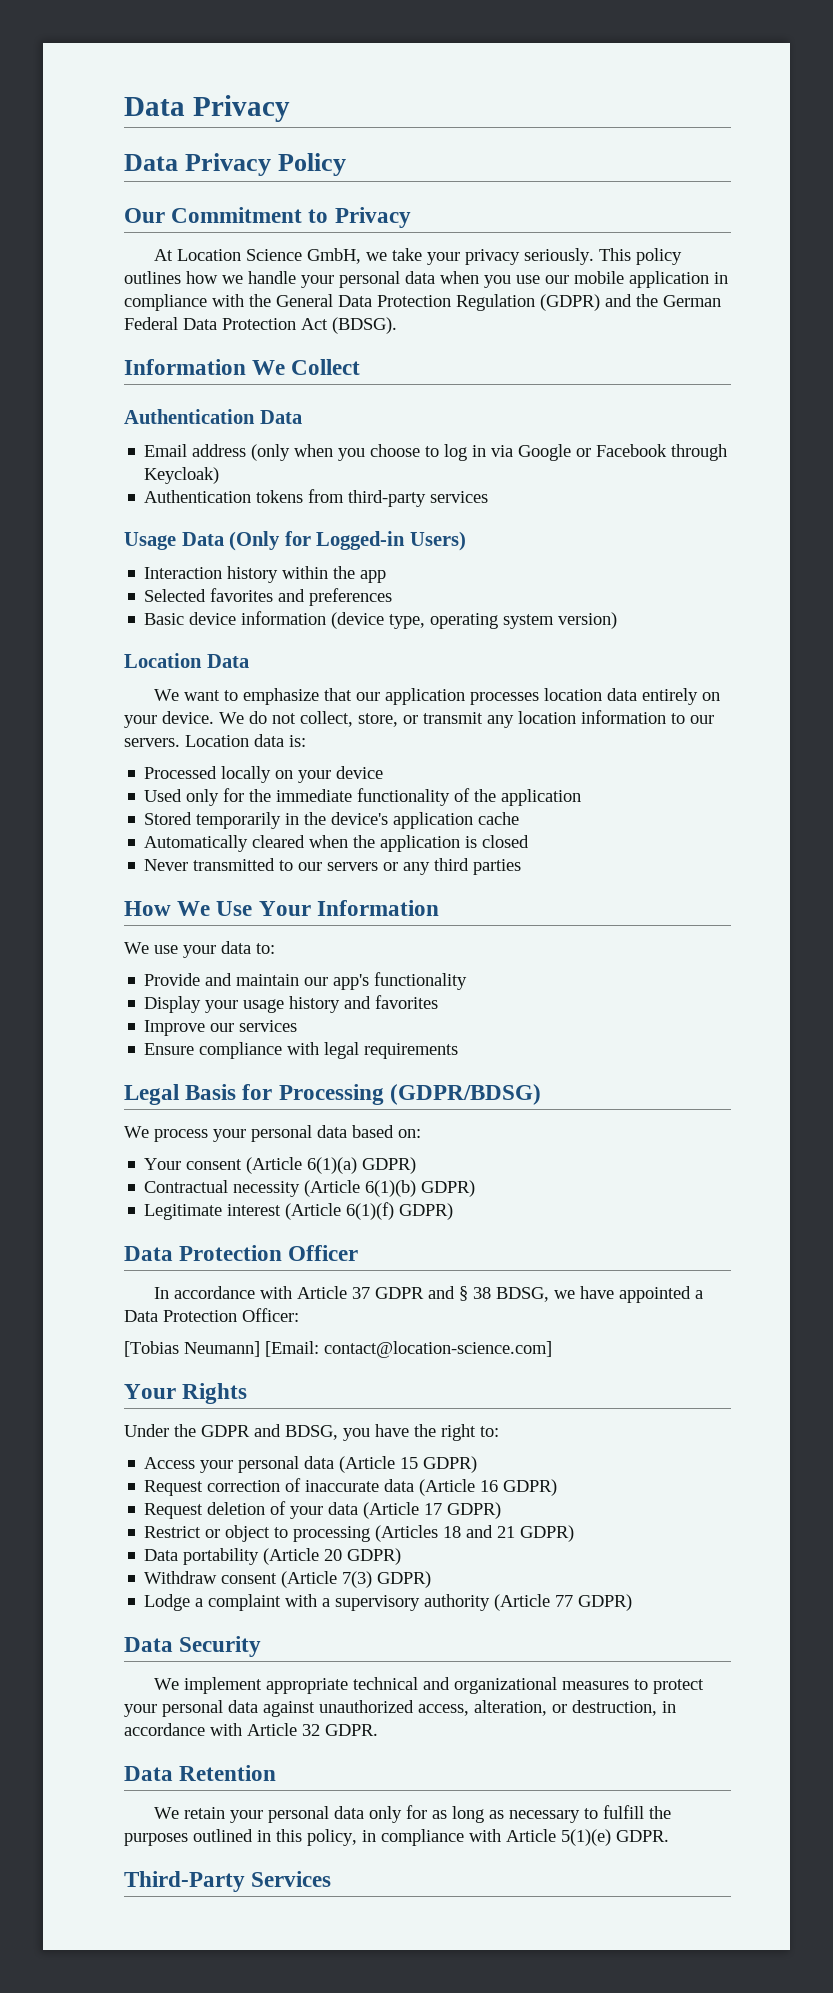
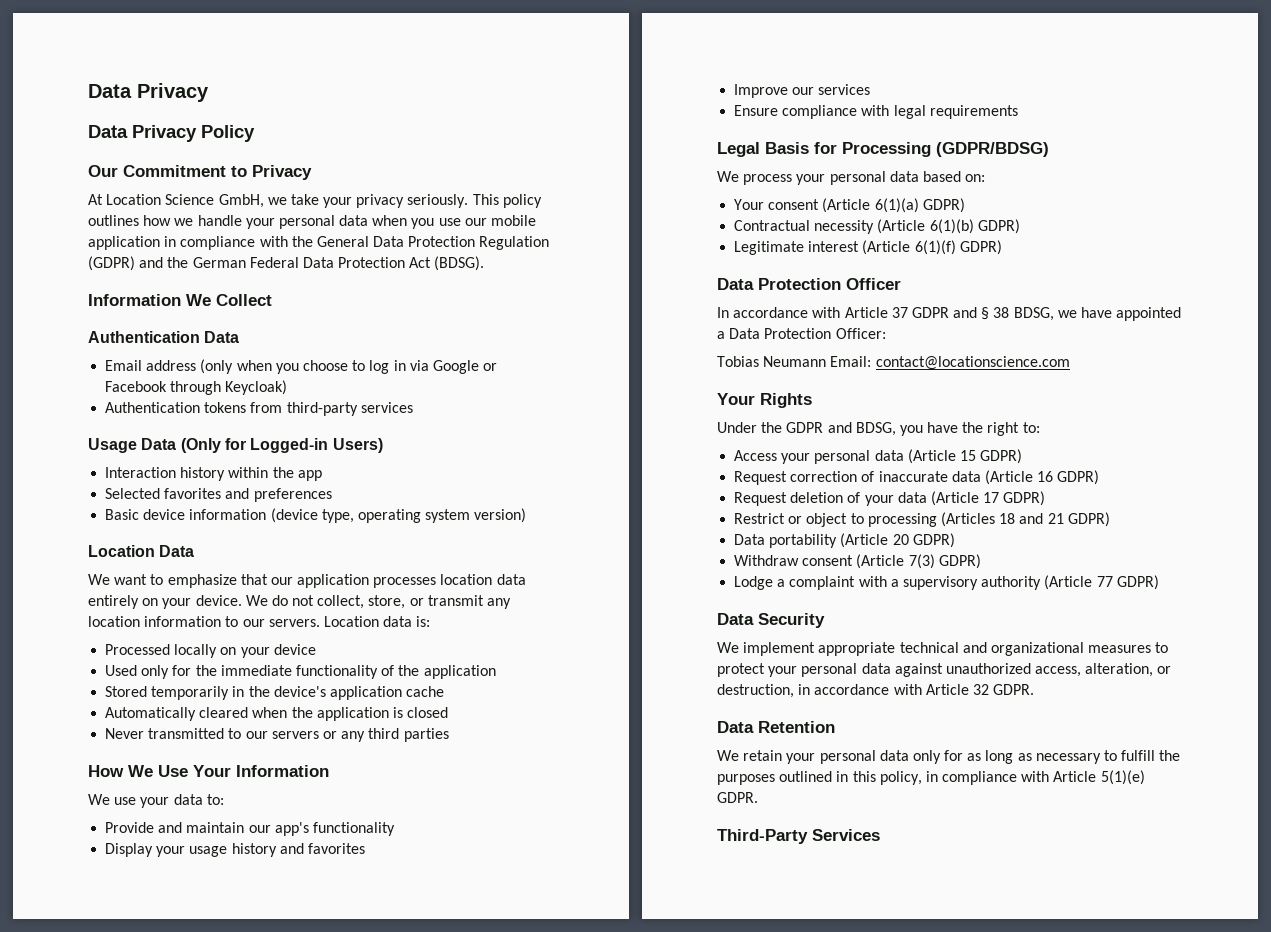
[124,1341,552,1358] [Tobias Neumann] [Email: contact@location-science.com] -> [717,356,1070,370] Tobias Neumann Email: contact@locationscience.com

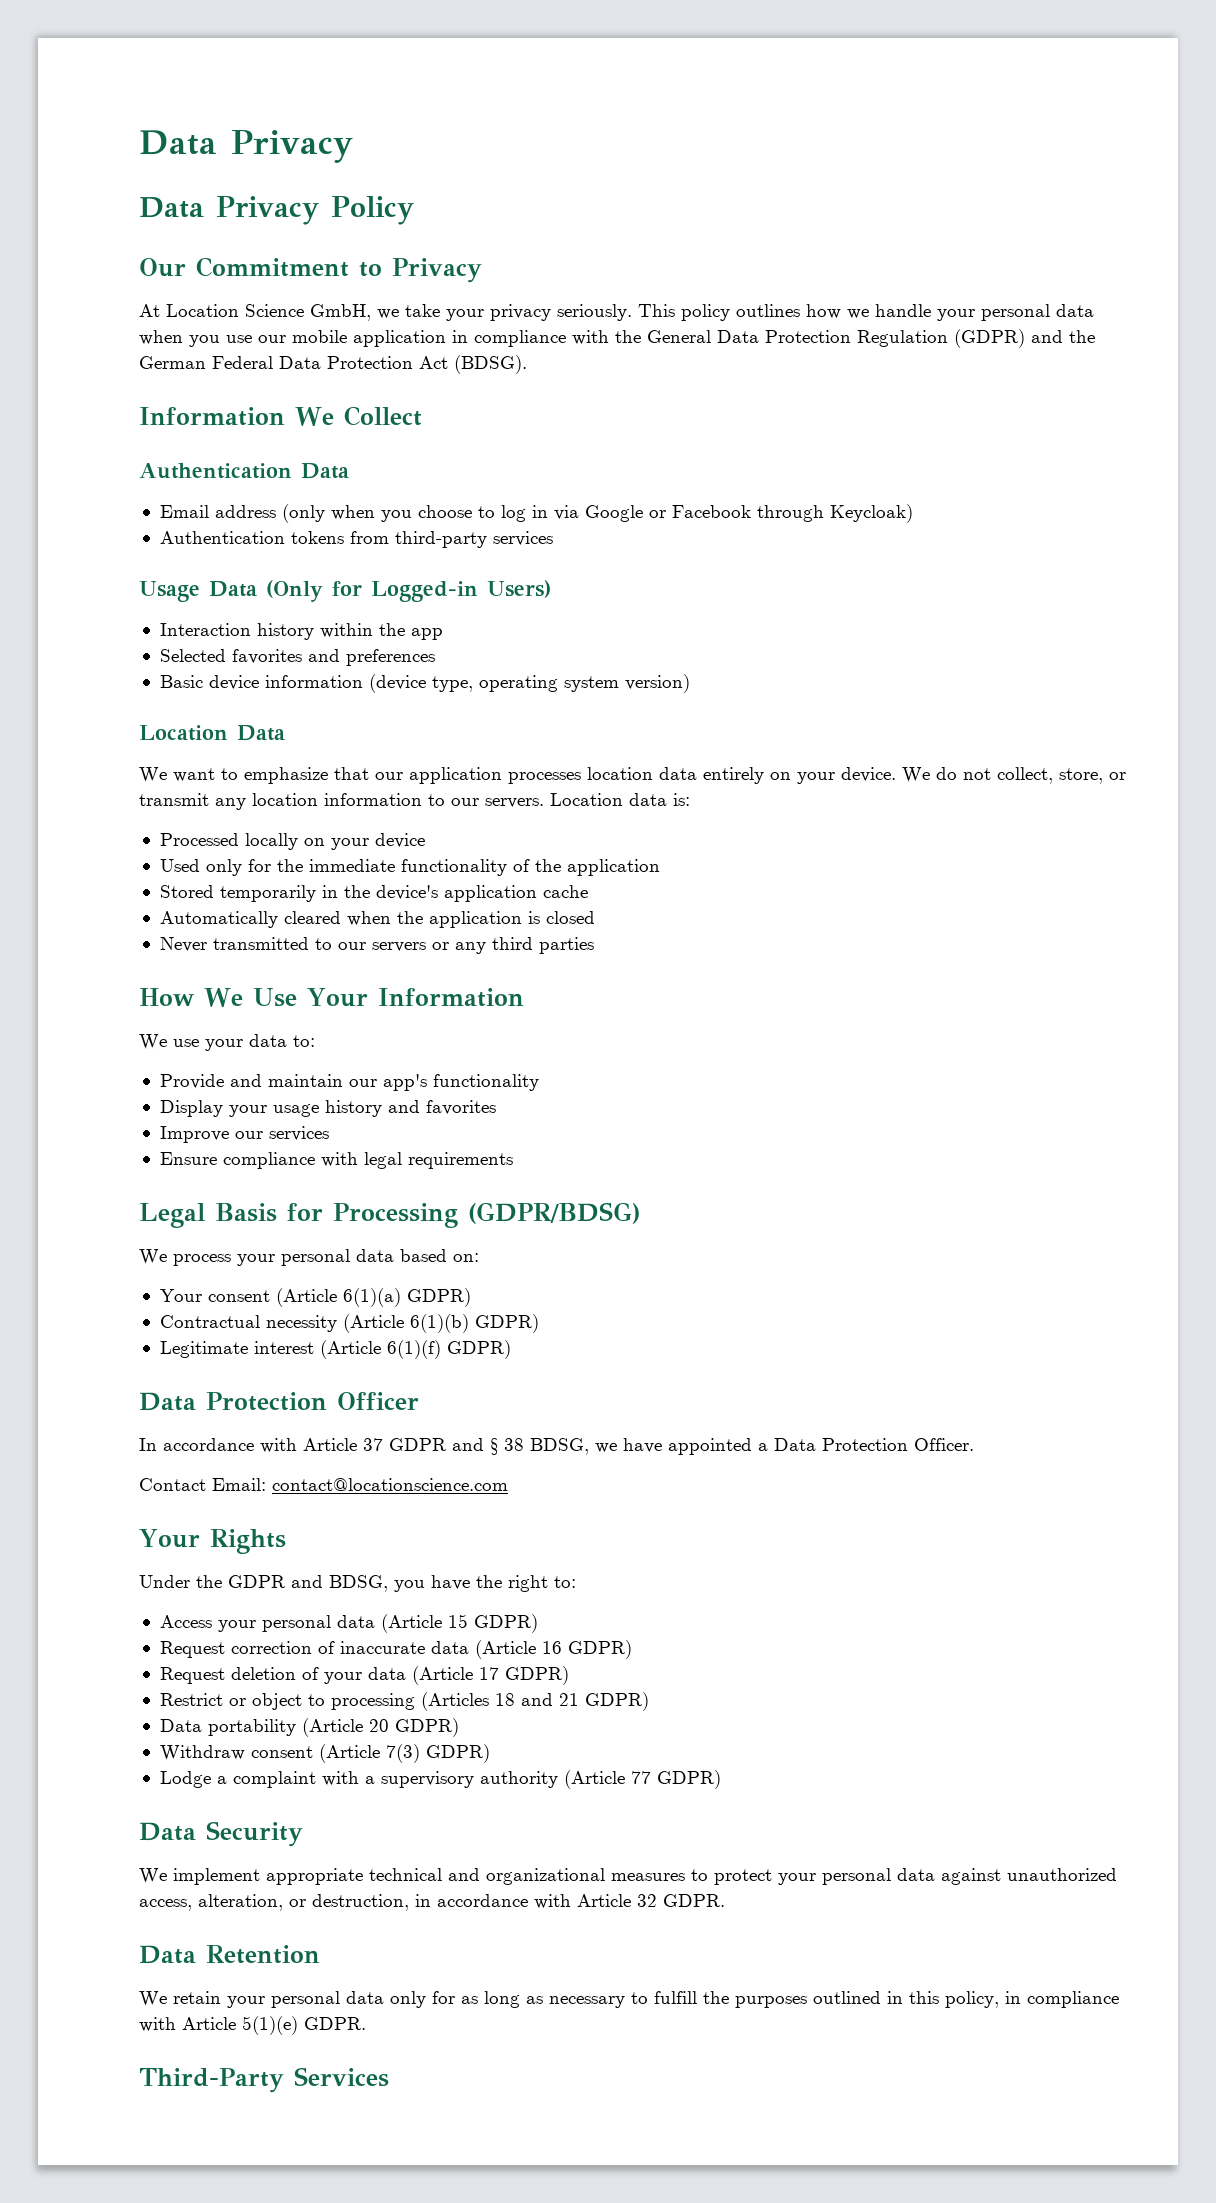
[835,328,886,339] [717,356,827,367] Officer: // Tobias Neumann -> [914,1438,974,1451] [139,1478,206,1491] Officer. // Contact

